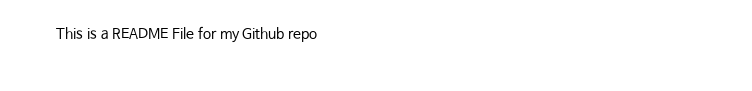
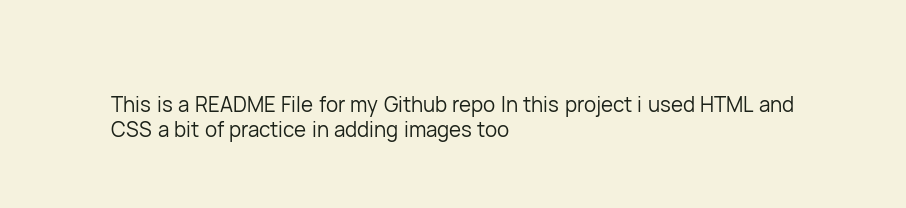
(318, 36) none -> [500,96,795,117] [111,121,510,142] In this project i used HTML and CSS a bit of practice in adding images too

